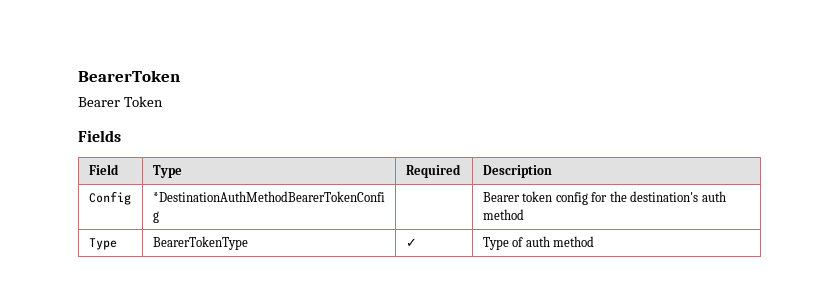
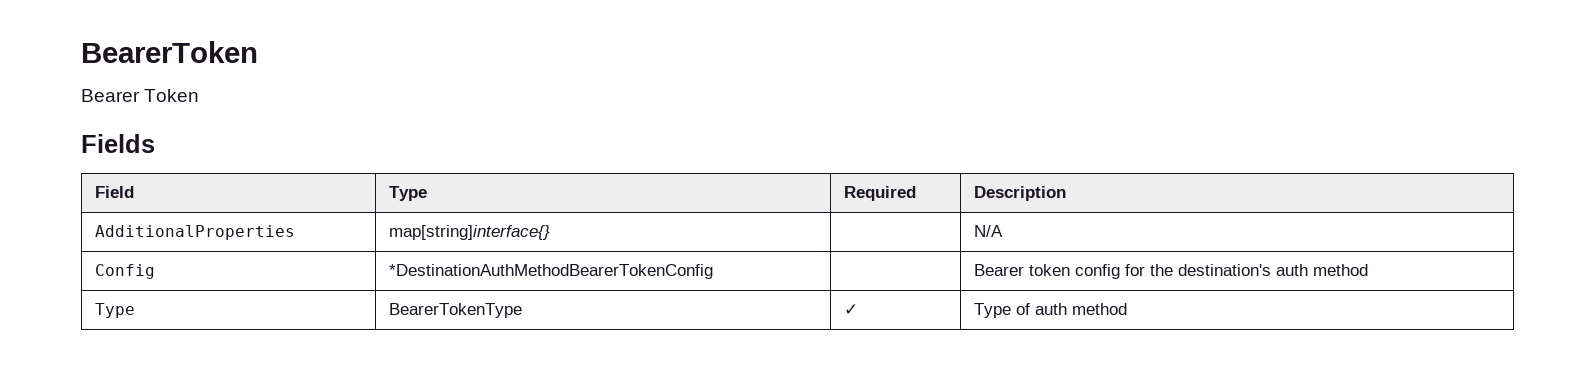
(552, 171) none -> [95,225,296,240] [389,225,551,240] [974,225,1004,237] // AdditionalProperties | map[string]interface{} | | N/A

